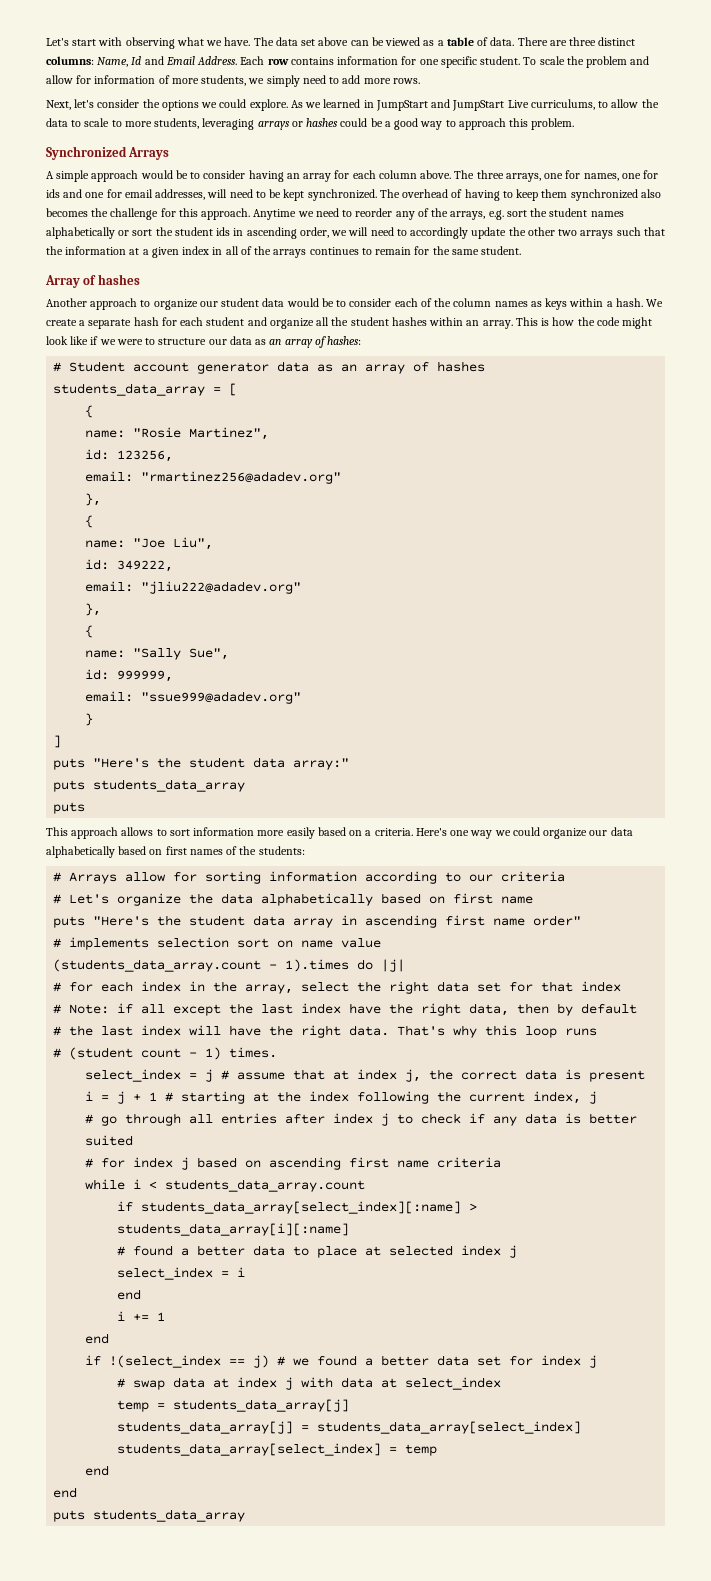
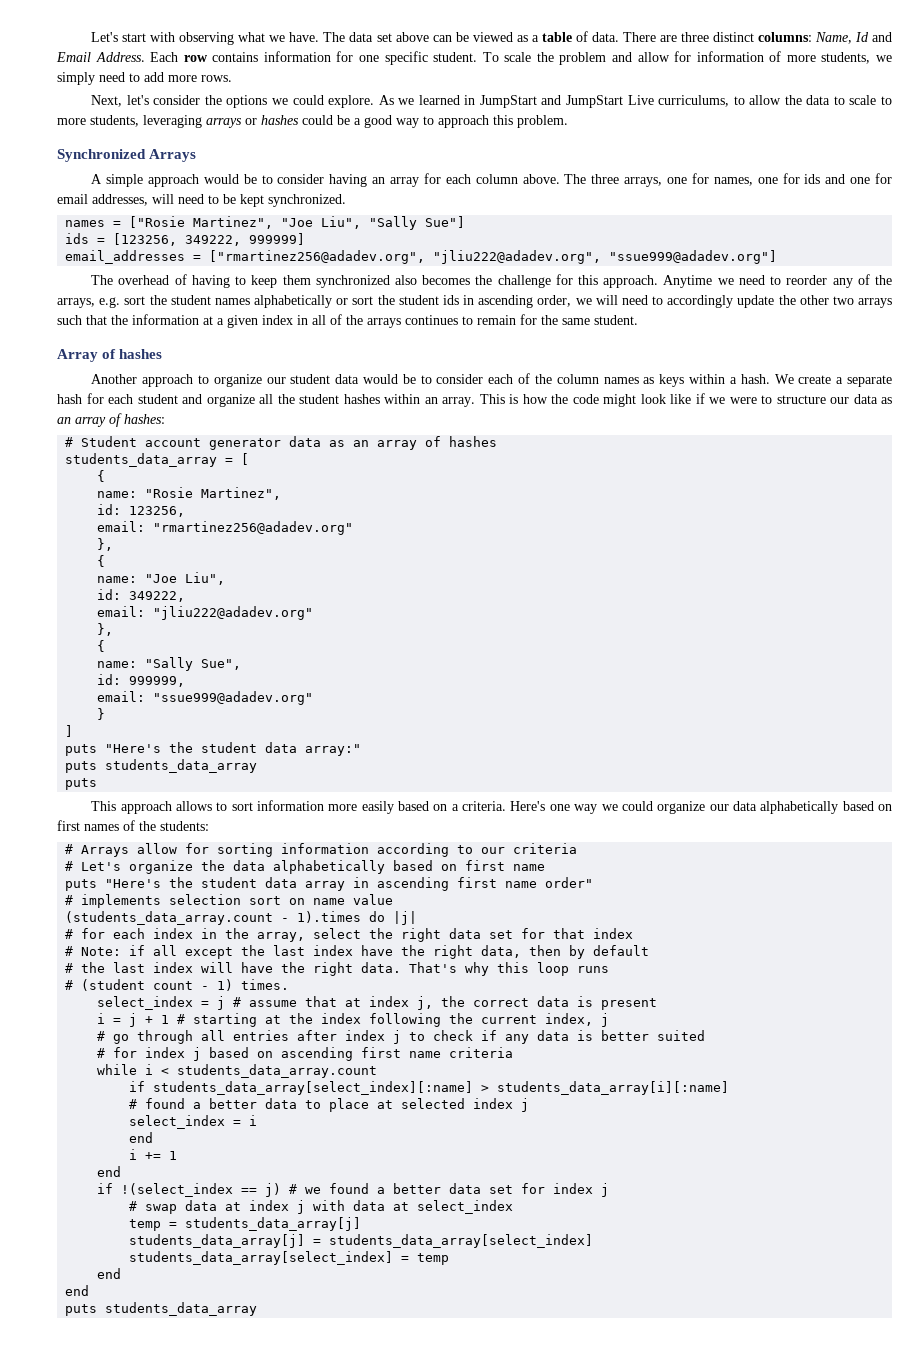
(377, 195) none -> [65,216,466,230] [65,233,306,246] [65,250,778,264] // names = ["Rosie Martinez", "Joe Liu", "Sally Sue"] // ids = [123256, 349222, 999999] // email_addresses = ["rmartinez256@adadev.org", "jliu222@adadev.org", "ssue999@adadev.org"] //

